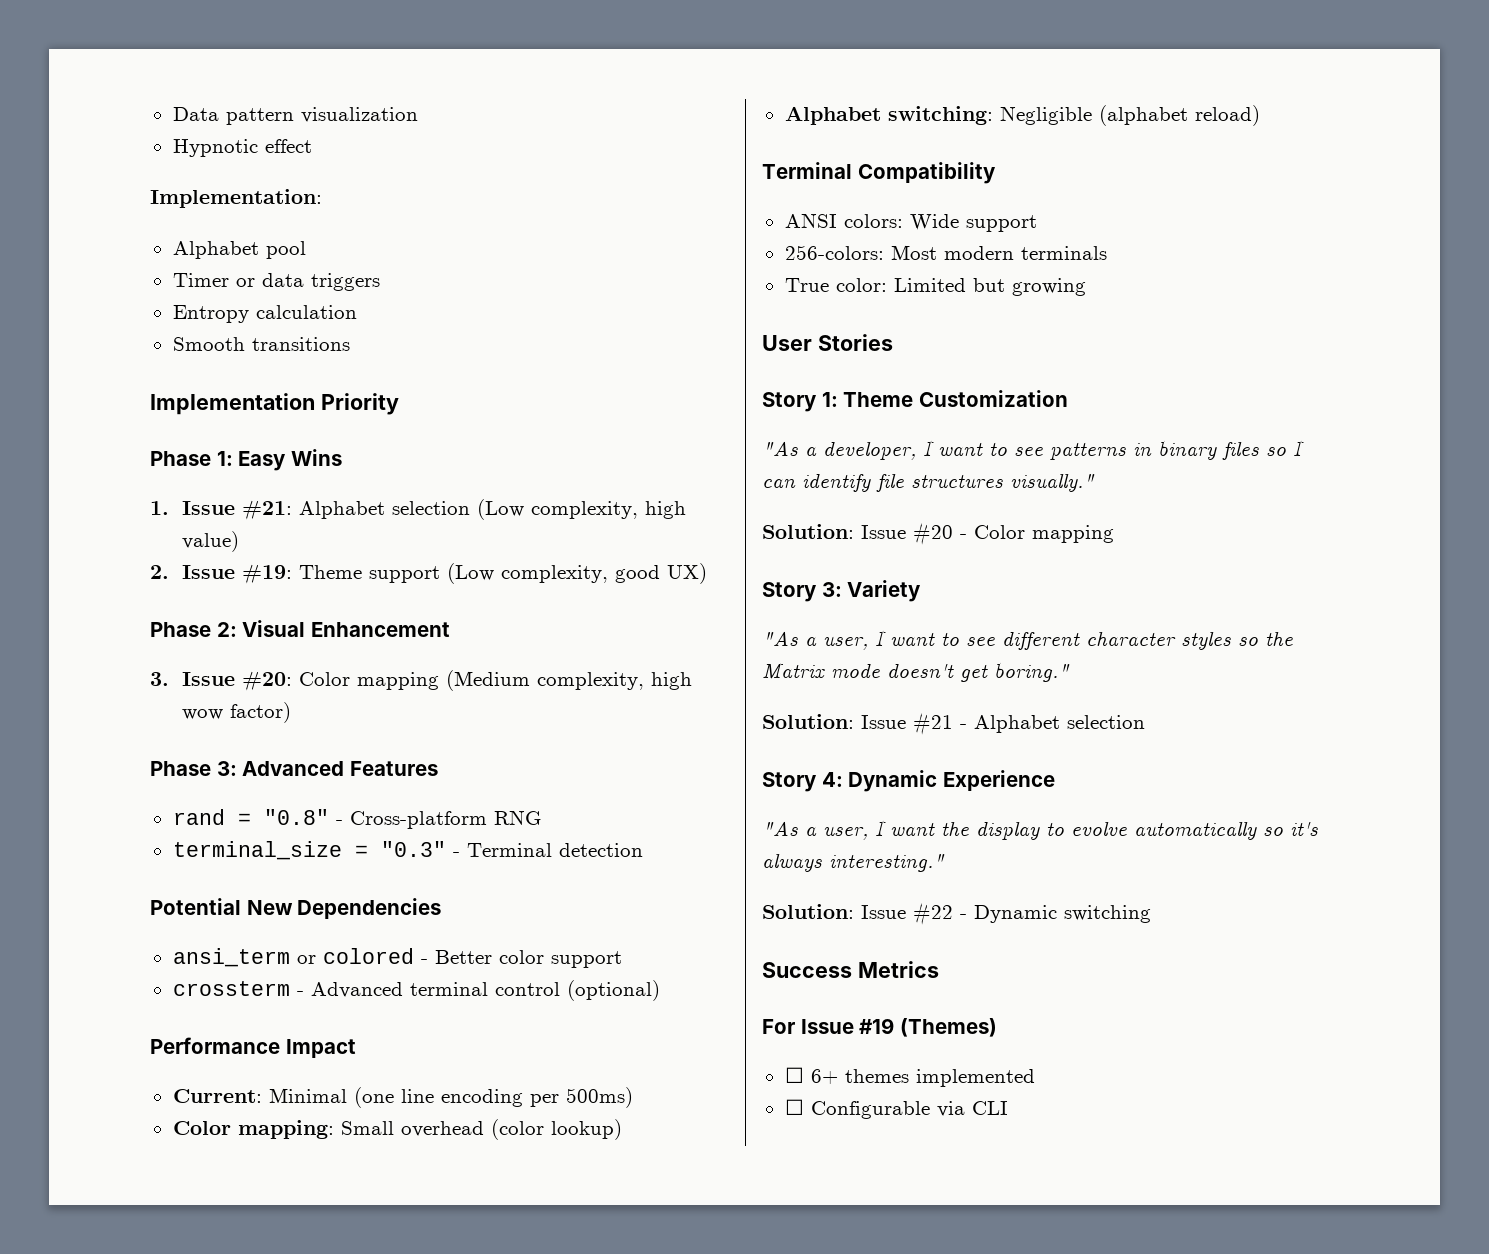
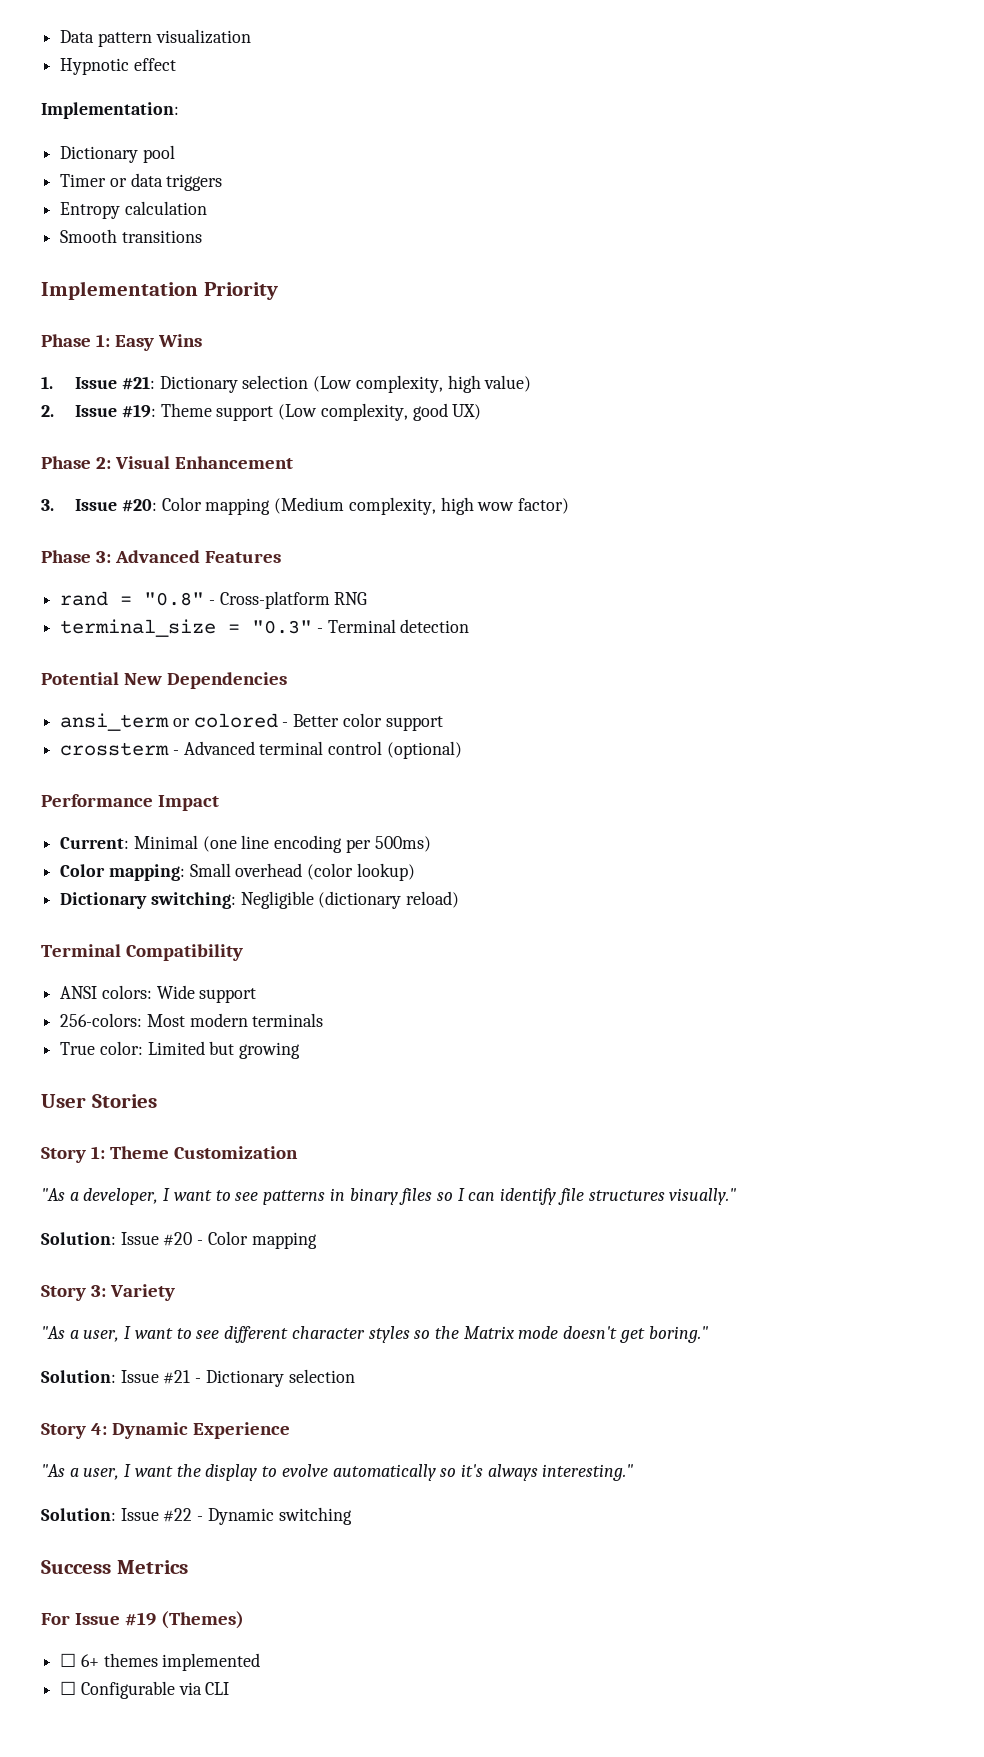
[172,241,259,259] Alphabet -> [60,146,139,163] Dictionary
[299,501,386,519] Alphabet -> [159,376,238,393] Dictionary
[784,106,881,125] Alphabet -> [60,892,148,909] Dictionary
[1098,105,1188,126] (alphabet -> [318,891,402,909] (dictionary
[974,715,1060,733] Alphabet -> [205,1370,284,1387] Dictionary

